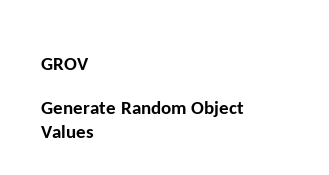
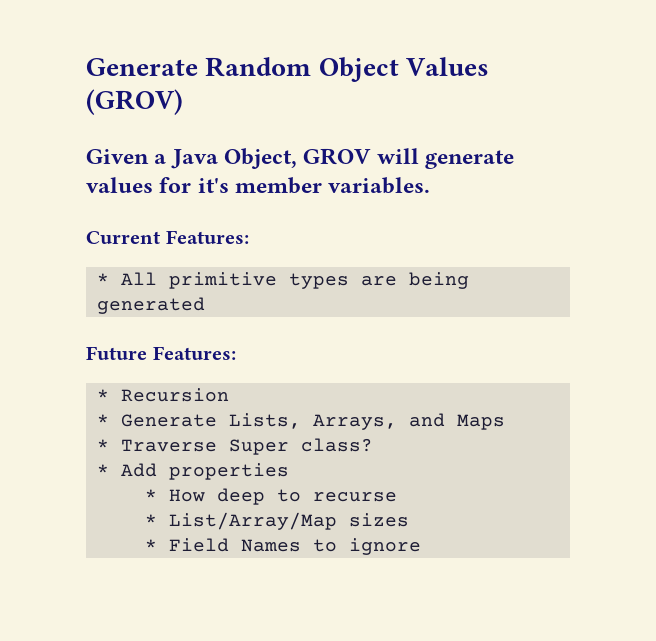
[41,58,89,70] GROV // -> (86, 67) none
(94, 131) none -> [86,89,183,115] [86,148,515,169] [86,177,431,194] [86,230,249,244] [96,272,469,289] [96,297,205,314] [86,346,236,360] [96,388,229,402] [96,413,505,430] [96,438,373,455] [96,463,289,480] [144,488,397,505] [144,512,409,530] [144,538,421,555] (GROV) // Given a Java Object, GROV will generate values for it's member variables. // Current Features: // * All primitive types are being generated // Future Features: // * Recursion // * Generate Lists, Arrays, and Maps // * Traverse Super class? // * Add properties // * How deep to recurse // * List/Array/Map sizes // * Field Names to ignore

